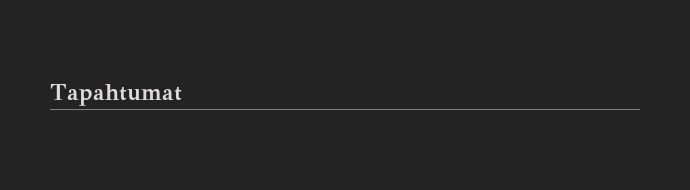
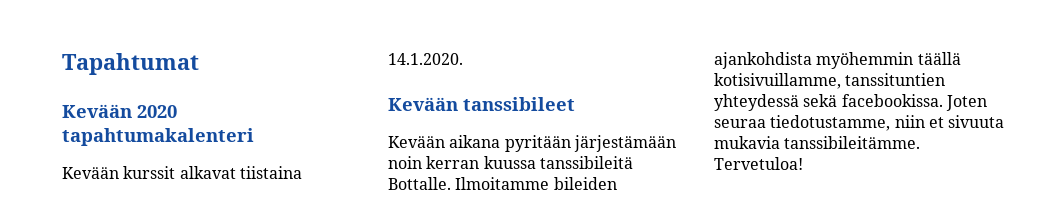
(182, 95) none -> [62,104,177,118] [62,128,254,146] [62,166,302,179] [388,53,463,65] [388,97,575,111] [388,135,676,152] [388,156,633,169] [388,177,617,190] [714,52,961,69] [714,73,946,89] [714,94,987,111] [714,115,1005,131] [714,136,921,149] [714,157,803,170] // Kevään 2020 tapahtumakalenteri // Kevään kurssit alkavat tiistaina 14.1.2020. // Kevään tanssibileet // Kevään aikana pyritään järjestämään noin kerran kuussa tanssibileitä Bottalle. Ilmoitamme bileiden ajankohdista myöhemmin täällä kotisivuillamme, tanssituntien yhteydessä sekä facebookissa. Joten seuraa tiedotustamme, niin et sivuuta mukavia tanssibileitämme. Tervetuloa!

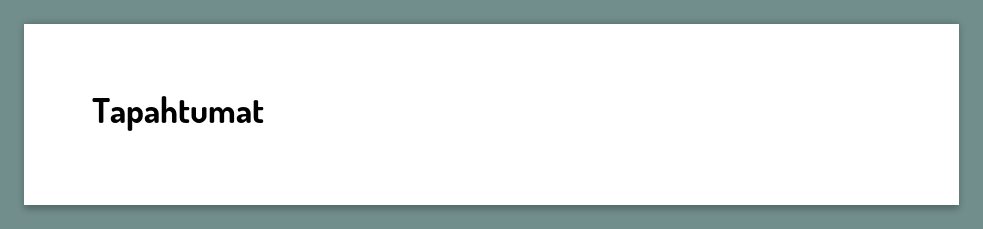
[62,104,177,118] [62,128,254,146] [62,166,302,179] [388,53,463,65] [388,97,575,111] [388,135,676,152] [388,156,633,169] [388,177,617,190] [714,52,961,69] [714,73,946,89] [714,94,987,111] [714,115,1005,131] [714,136,921,149] [714,157,803,170] // Kevään 2020 tapahtumakalenteri // Kevään kurssit alkavat tiistaina 14.1.2020. // Kevään tanssibileet // Kevään aikana pyritään järjestämään noin kerran kuussa tanssibileitä Bottalle. Ilmoitamme bileiden ajankohdista myöhemmin täällä kotisivuillamme, tanssituntien yhteydessä sekä facebookissa. Joten seuraa tiedotustamme, niin et sivuuta mukavia tanssibileitämme. Tervetuloa! -> (264, 113) none

